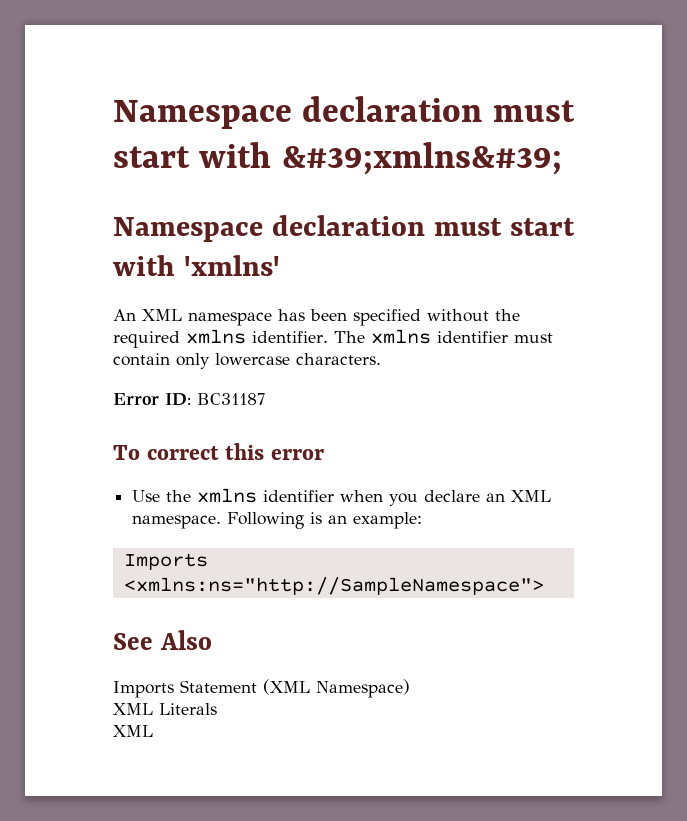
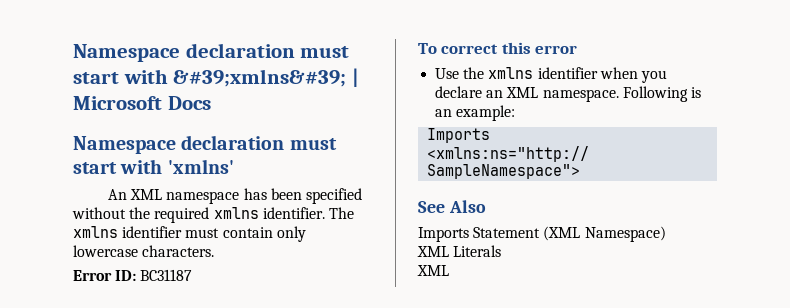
(562, 158) none -> [352,68,360,87] [73,96,211,110] | Microsoft Docs

